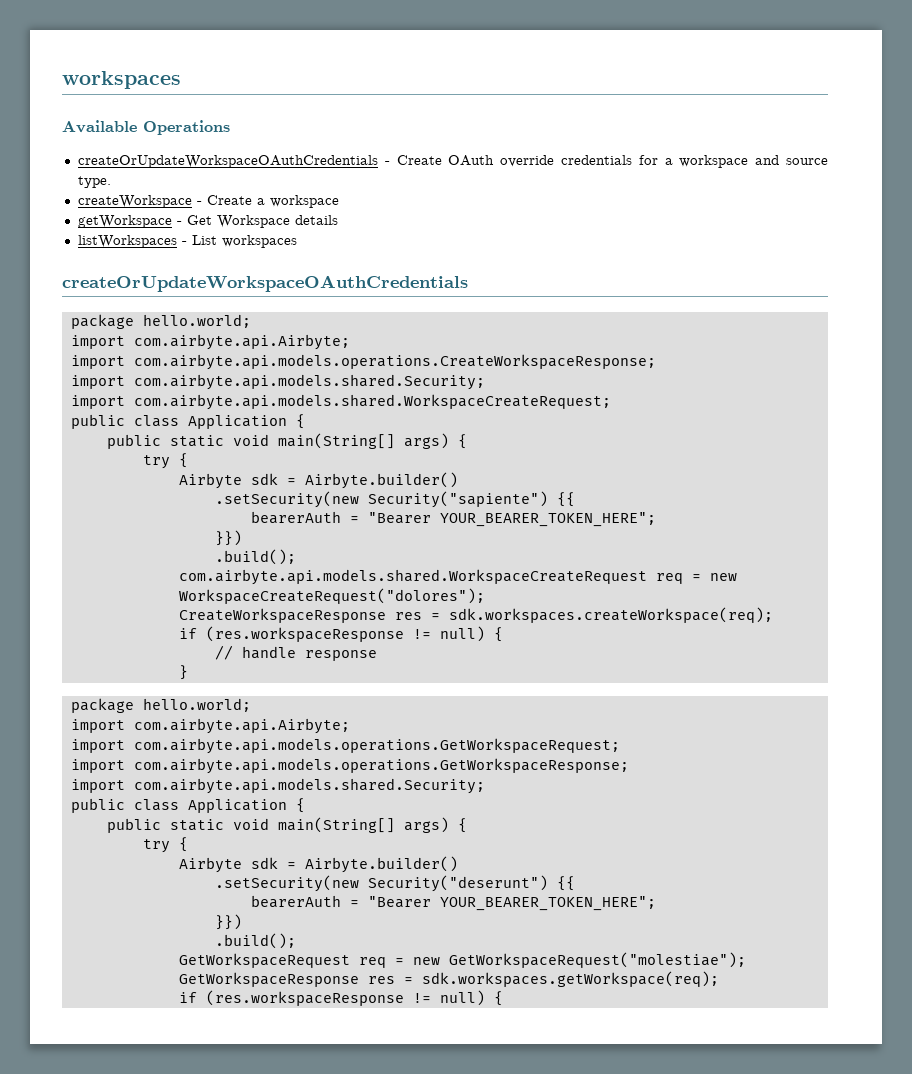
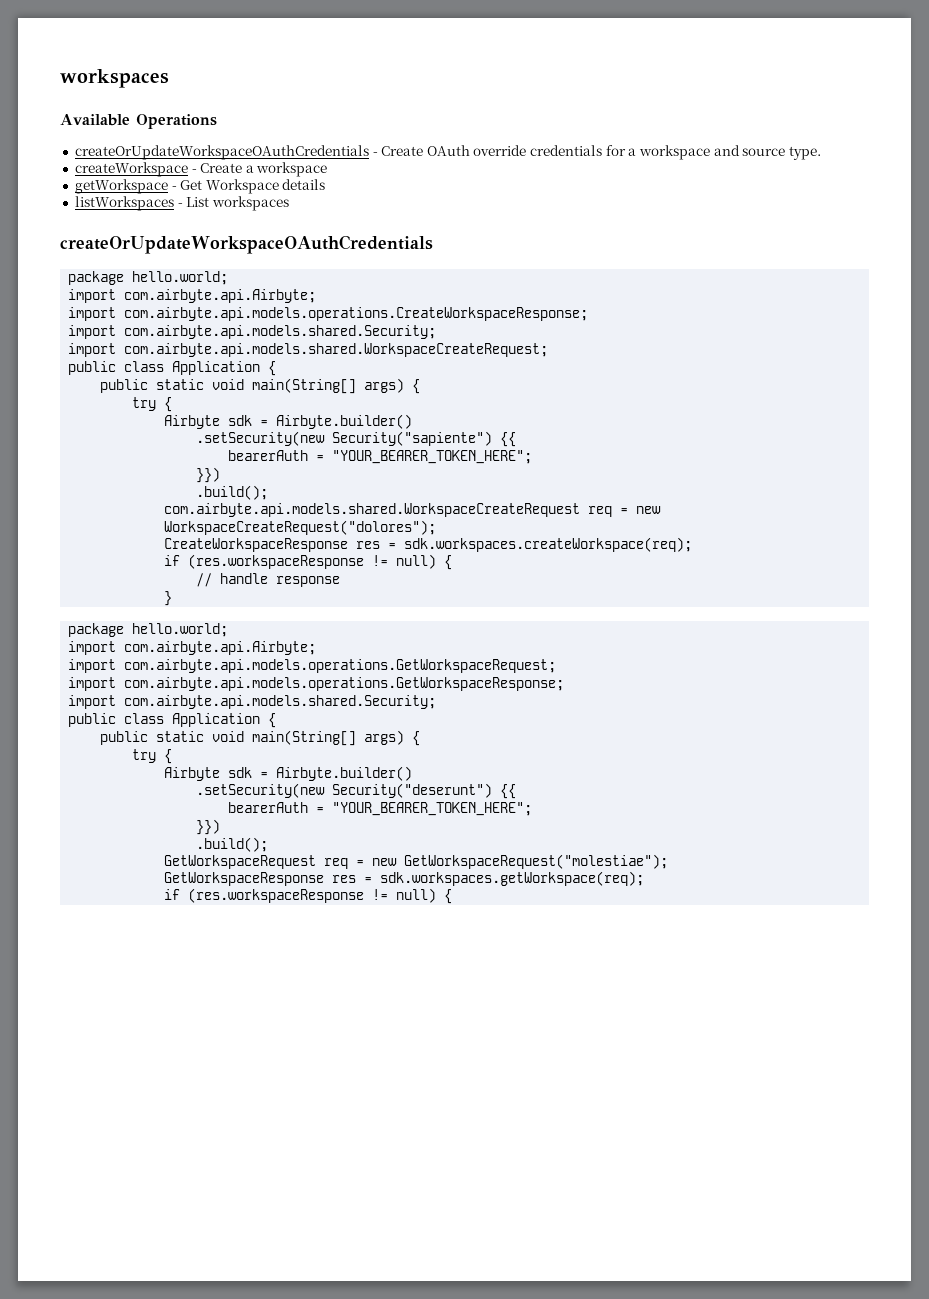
[367,512,656,527] "Bearer YOUR_BEARER_TOKEN_HERE"; -> [332,450,533,464] "YOUR_BEARER_TOKEN_HERE";
[367,896,656,911] "Bearer YOUR_BEARER_TOKEN_HERE"; -> [332,802,533,816] "YOUR_BEARER_TOKEN_HERE";

